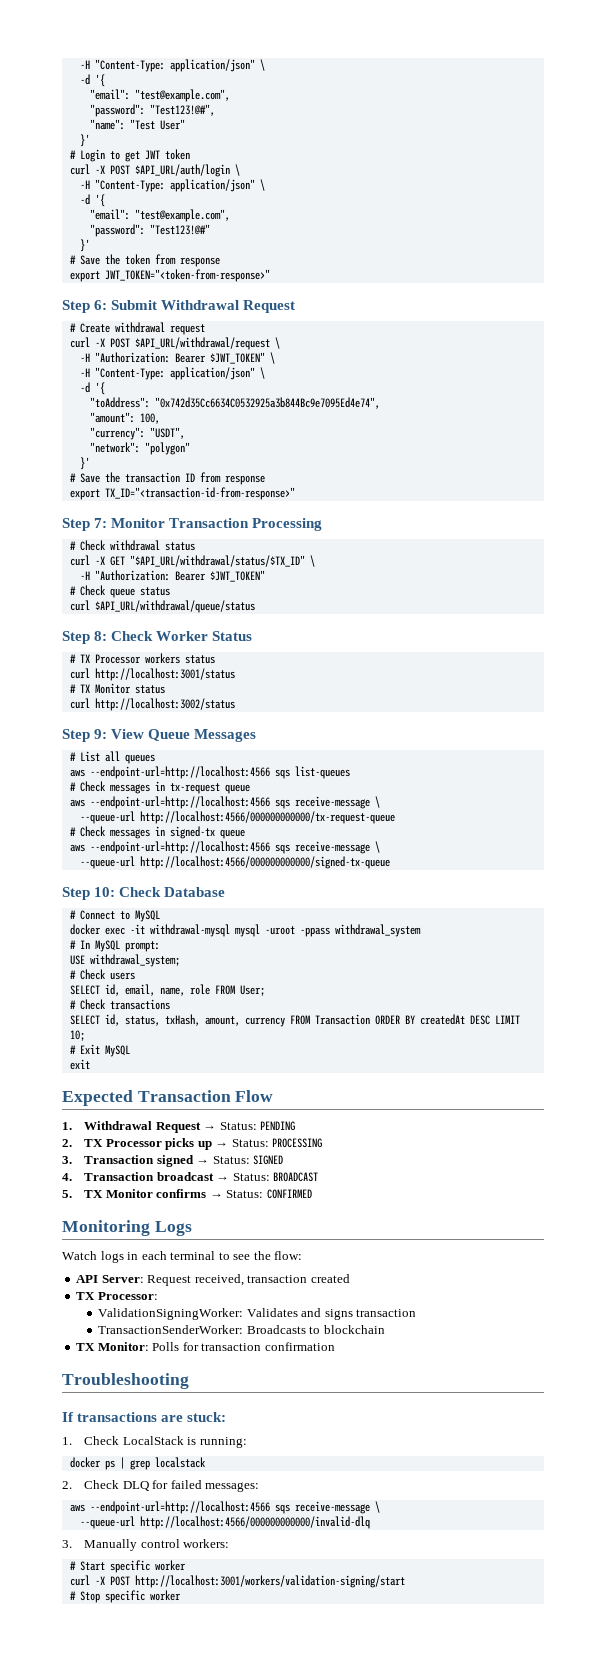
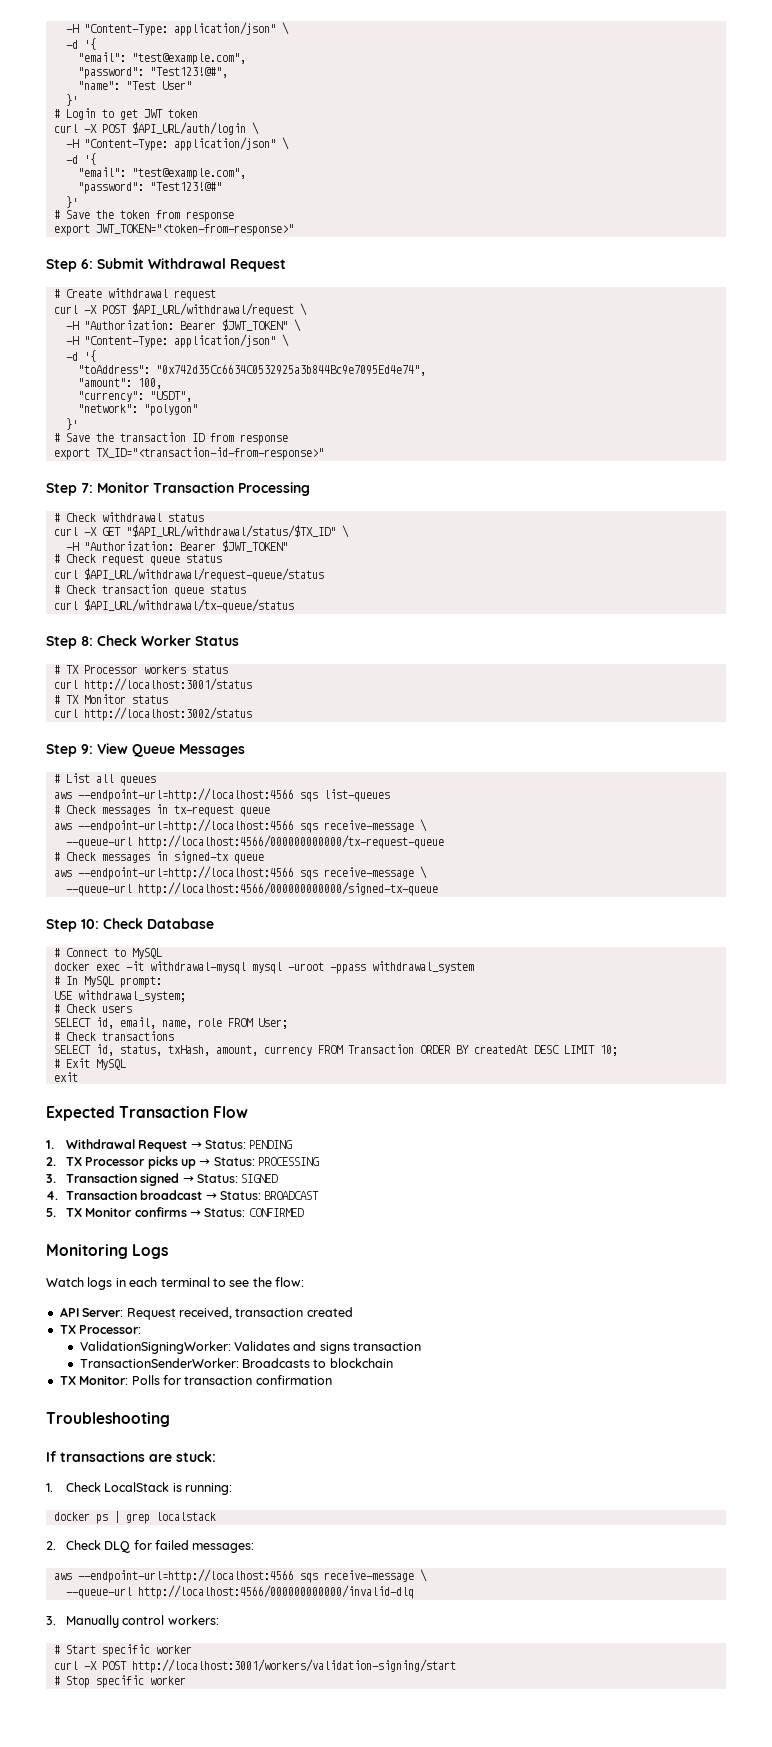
[109,587,170,598] [69,600,255,613] queue status // curl $API_URL/withdrawal/queue/status -> [101,554,222,566] [53,568,324,582] [53,584,246,597] [53,599,294,613] request queue status // curl $API_URL/withdrawal/request-queue/status // # Check transaction queue status // curl $API_URL/withdrawal/tx-queue/status

